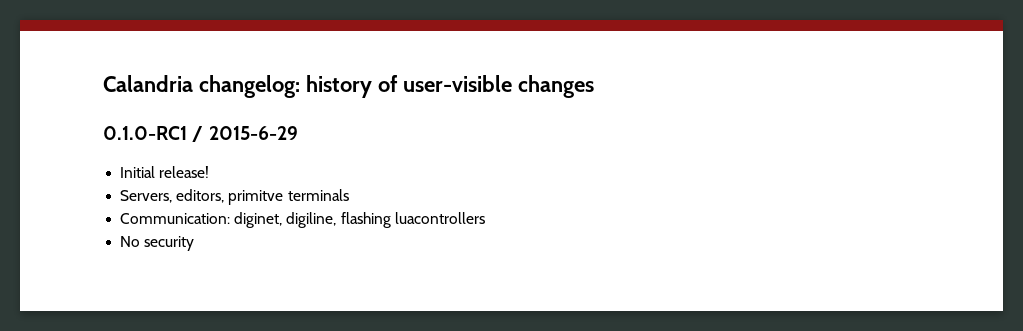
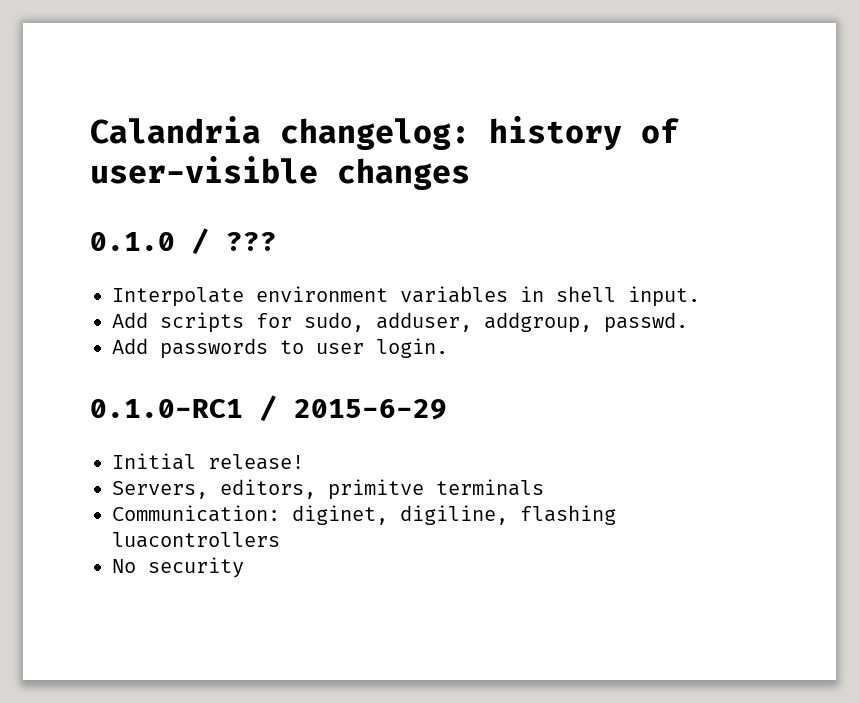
(594, 86) none -> [90,228,277,255] [112,286,700,307] [112,312,688,333] [112,338,448,359] // 0.1.0 / ??? // Interpolate environment variables in shell input. // Add scripts for sudo, adduser, addgroup, passwd. // Add passwords to user login.

